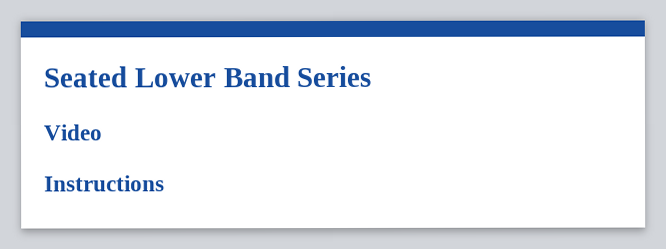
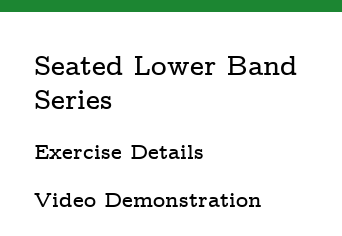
(372, 76) none -> [34,145,204,159] // Exercise Details
[44,175,165,192] // Instructions -> [104,193,262,207] Demonstration

